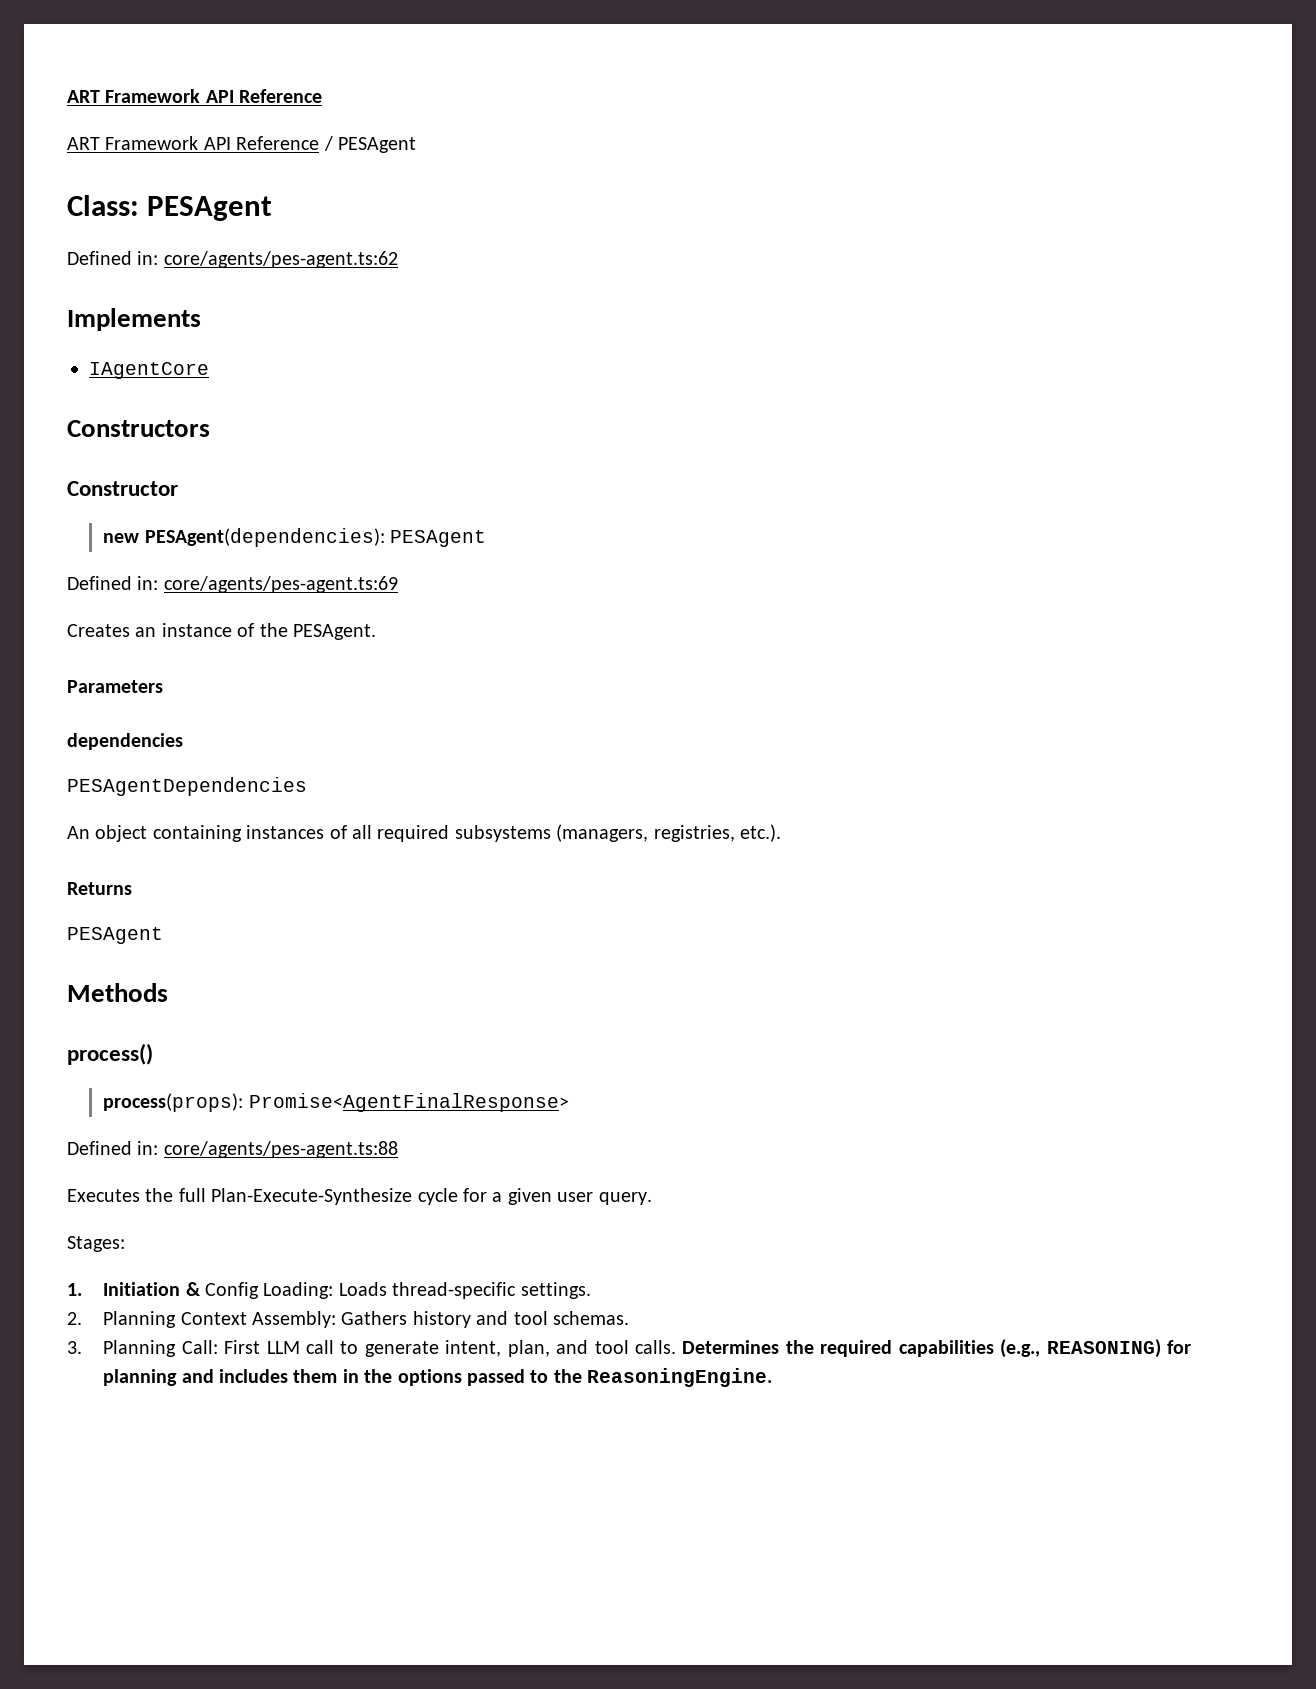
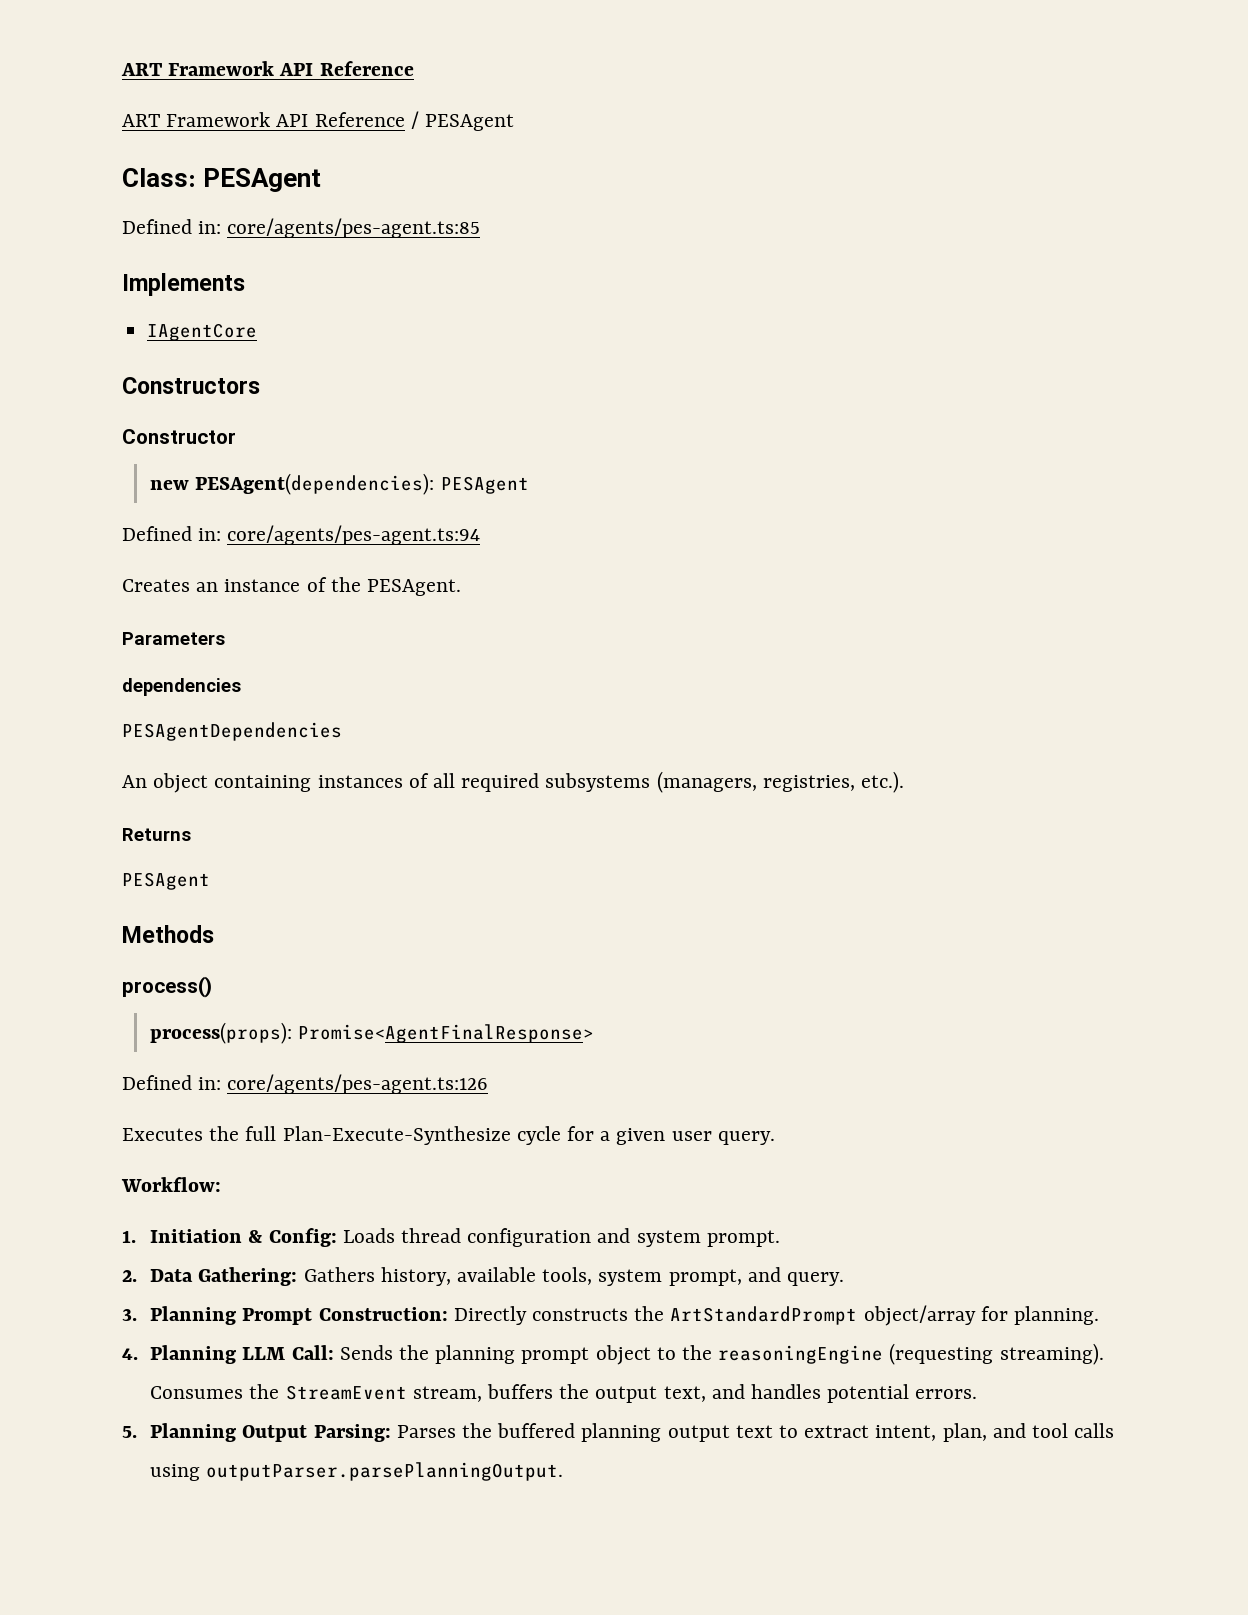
[163,251,398,268] core/agents/pes-agent.ts:62 -> [227,218,481,238] core/agents/pes-agent.ts:85
[163,576,398,593] core/agents/pes-agent.ts:69 -> [227,525,481,545] core/agents/pes-agent.ts:94
[163,1141,398,1158] core/agents/pes-agent.ts:88 -> [227,1074,489,1094] core/agents/pes-agent.ts:126
[67,1236,125,1252] Stages: -> [121,1177,221,1192] Workflow:
[205,1282,591,1299] [67,1311,630,1328] [67,1339,1191,1358] [103,1368,773,1387] Config Loading: Loads thread-specific settings. // 2. Planning Context Assembly: Gathers history and tool schemas. // 3. Planning Call: First LLM call to generate intent, plan, and tool calls. Determines the required capabilities (e.g., REASONING) for planning and includes them in the options passed to the ReasoningEngine. -> [268,1228,780,1247] [122,1267,844,1286] [122,1305,1099,1326] [122,1343,1104,1365] [150,1384,978,1403] [122,1423,1115,1442] [150,1462,564,1481] Config: Loads thread configuration and system prompt. // 2. Data Gathering: Gathers history, available tools, system prompt, and query. // 3. Planning Prompt Construction: Directly constructs the ArtStandardPrompt object/array for planning. // 4. Planning LLM Call: Sends the planning prompt object to the reasoningEngine (requesting streaming). Consumes the StreamEvent stream, buffers the output text, and handles potential errors. // 5. Planning Output Parsing: Parses the buffered planning output text to extract intent, plan, and tool calls using outputParser.parsePlanningOutput.

